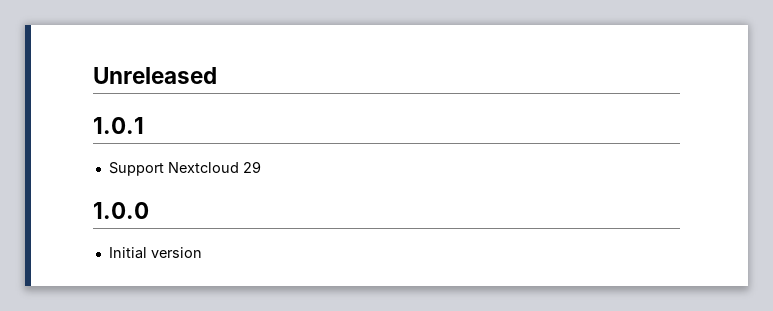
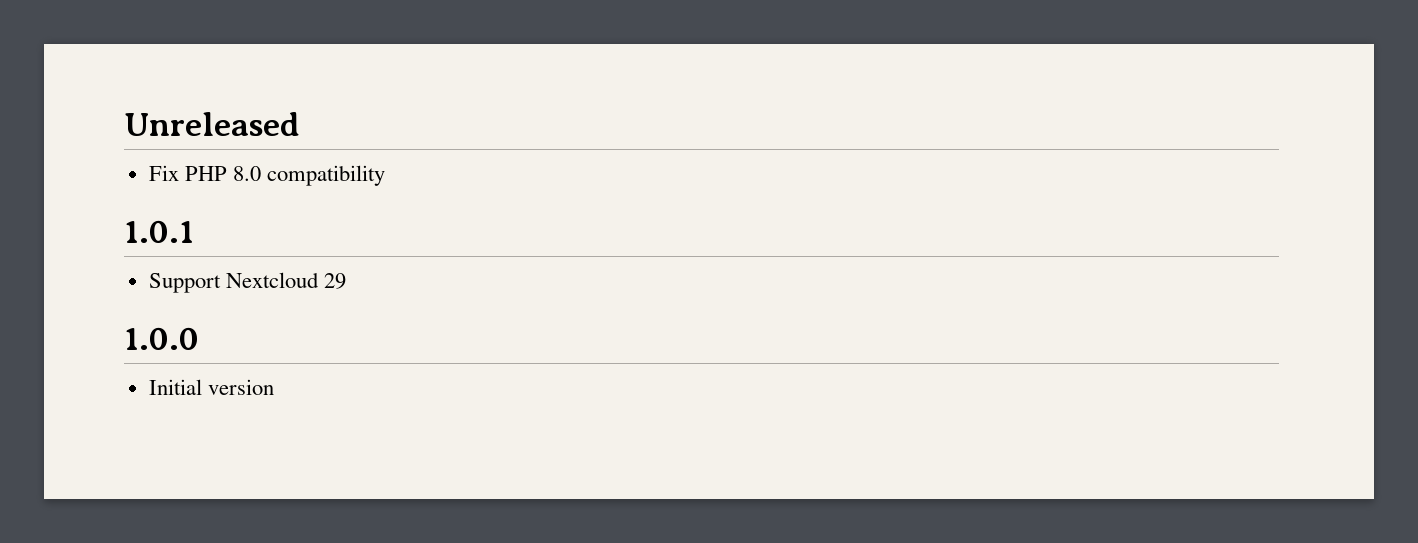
(217, 75) none -> [148,165,385,186] // Fix PHP 8.0 compatibility

